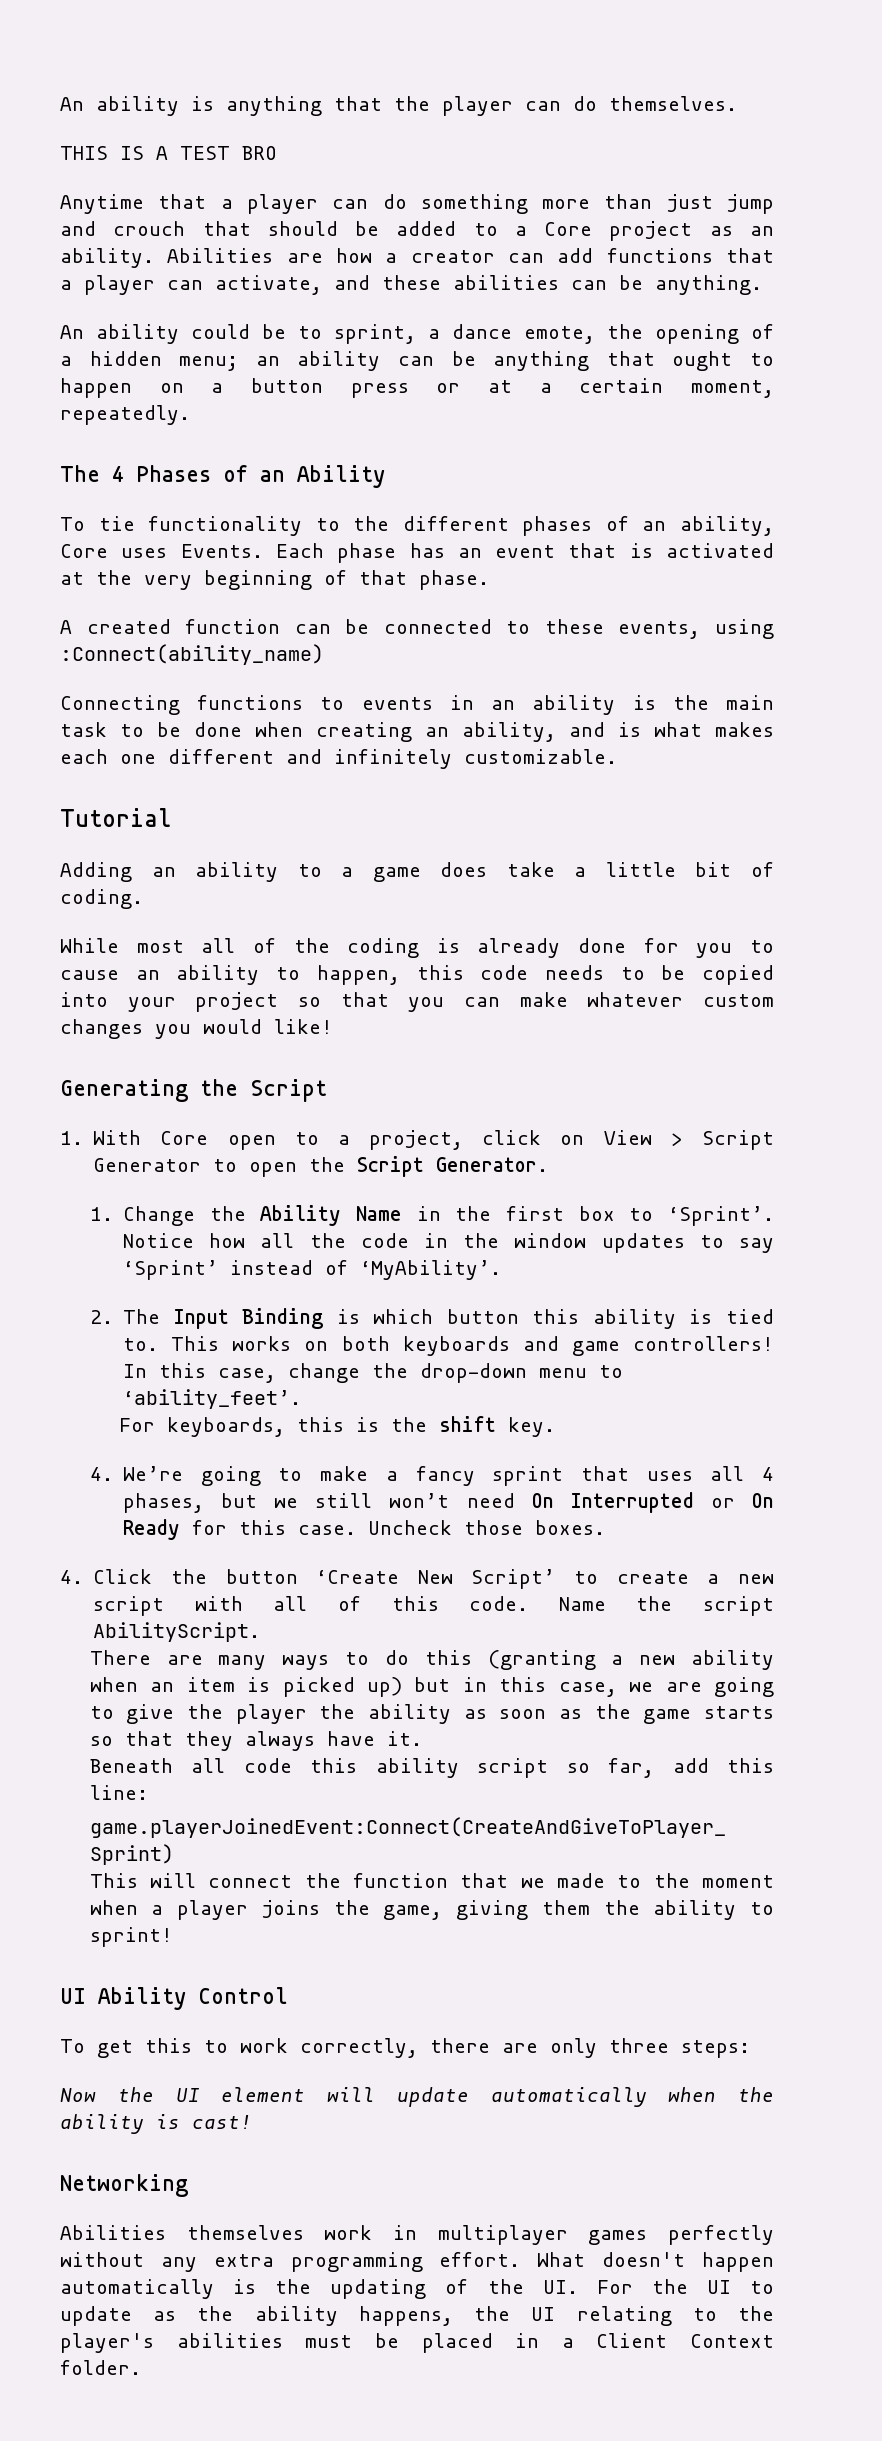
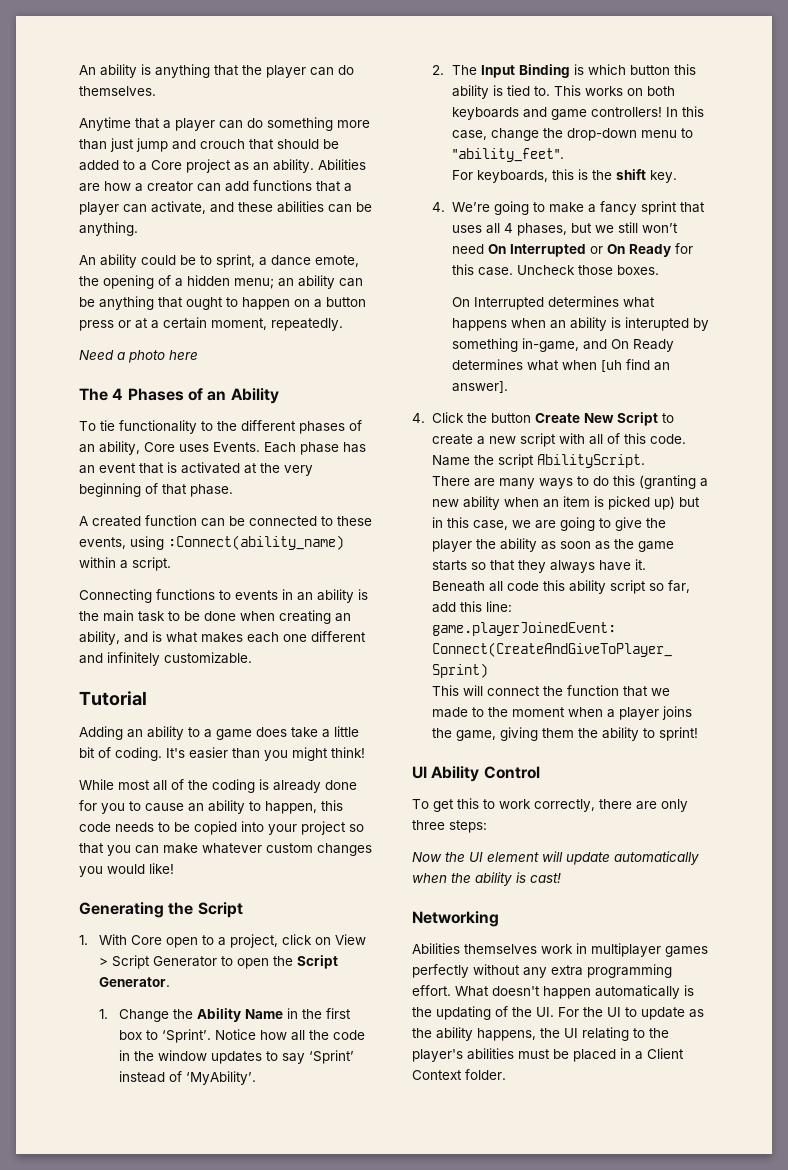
[60,146,277,160] // THIS IS A TEST BRO -> (156, 91) none
(190, 415) none -> [79,350,198,363] // Need a photo here
(324, 654) none -> [79,557,171,571] within a script.
(143, 899) none -> [166,747,365,761] It's easier than you might think!
[122,1389,301,1409] ‘ability_feet’. -> [451,148,564,162] "ability_feet".
(605, 1527) none -> [451,296,655,310] [451,317,709,331] [451,338,674,352] [451,359,670,372] [451,381,508,393] // On Interrupted determines what happens when an ability is interupted by something in-game, and On Ready determines what when [uh find an answer].
[316,1569,556,1589] ‘Create New Script’ -> [534,412,658,426] Create New Script

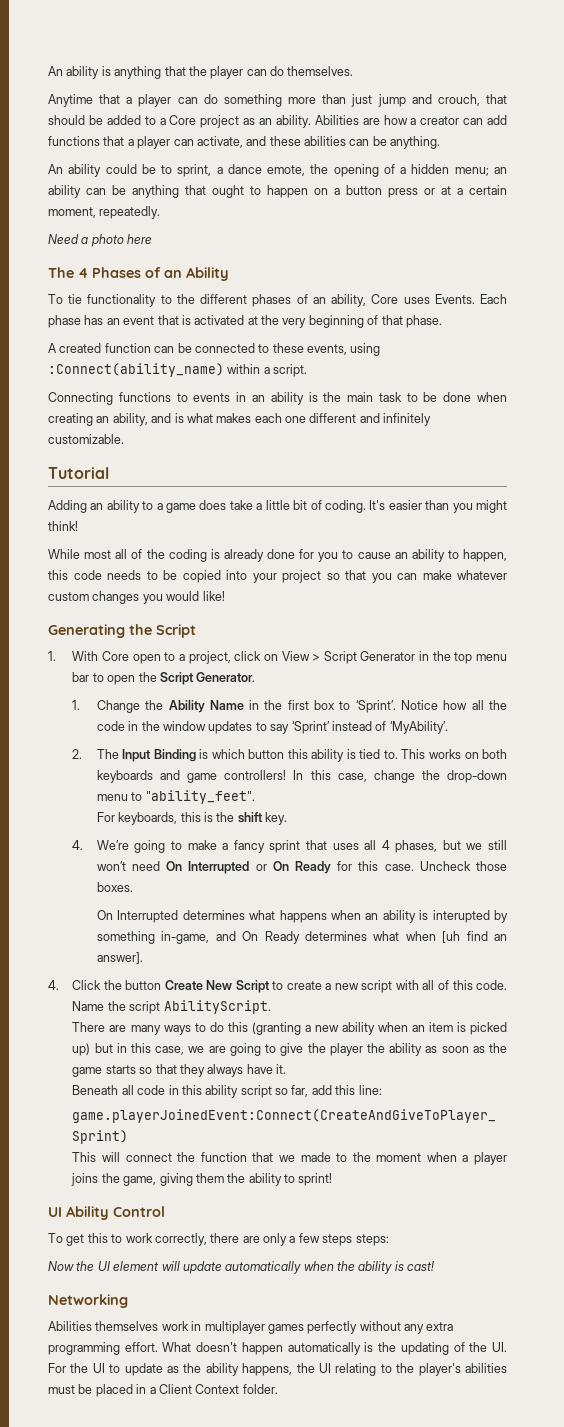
[200,139,245,149] crouch -> [437,94,480,106] crouch,
(217, 961) none -> [419,651,508,664] [72,672,90,682] in the top menu bar
(539, 586) none -> [168,1085,179,1095] in
[412,820,445,830] three -> [289,1233,353,1246] a few steps

